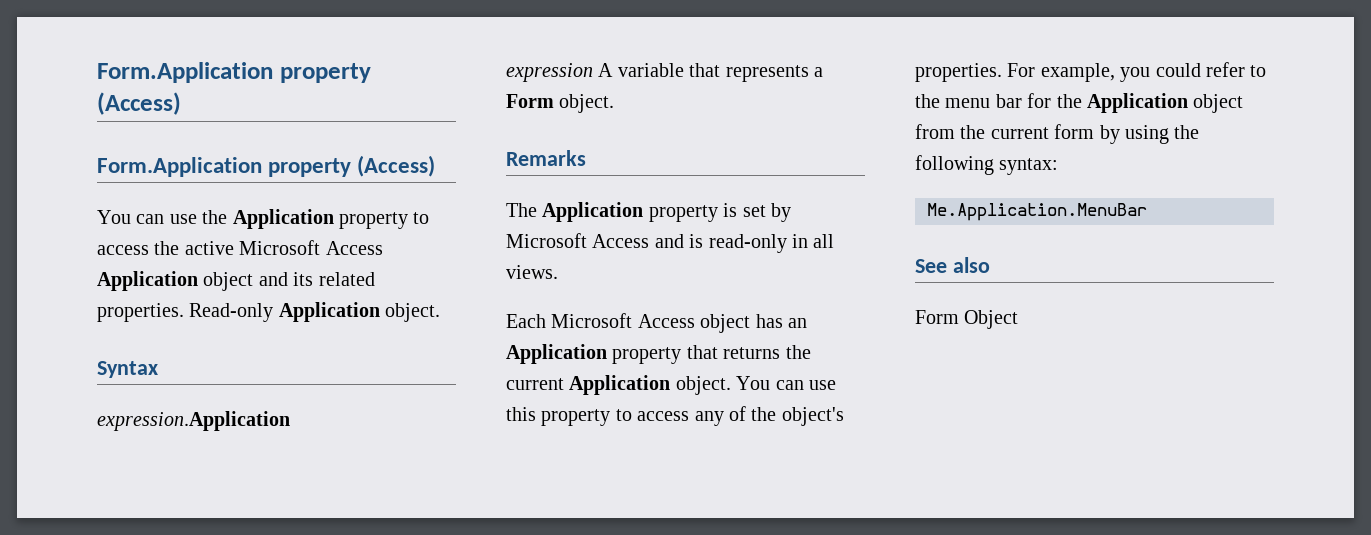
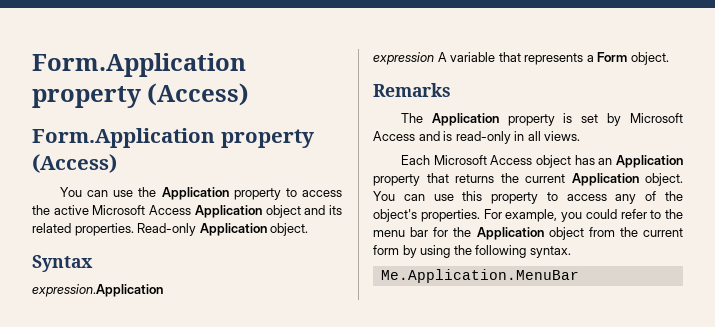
[999,158,1059,175] syntax: -> [529,246,571,258] syntax.
[915,257,990,273] [915,310,1019,329] // See also // Form Object -> (579, 276) none

